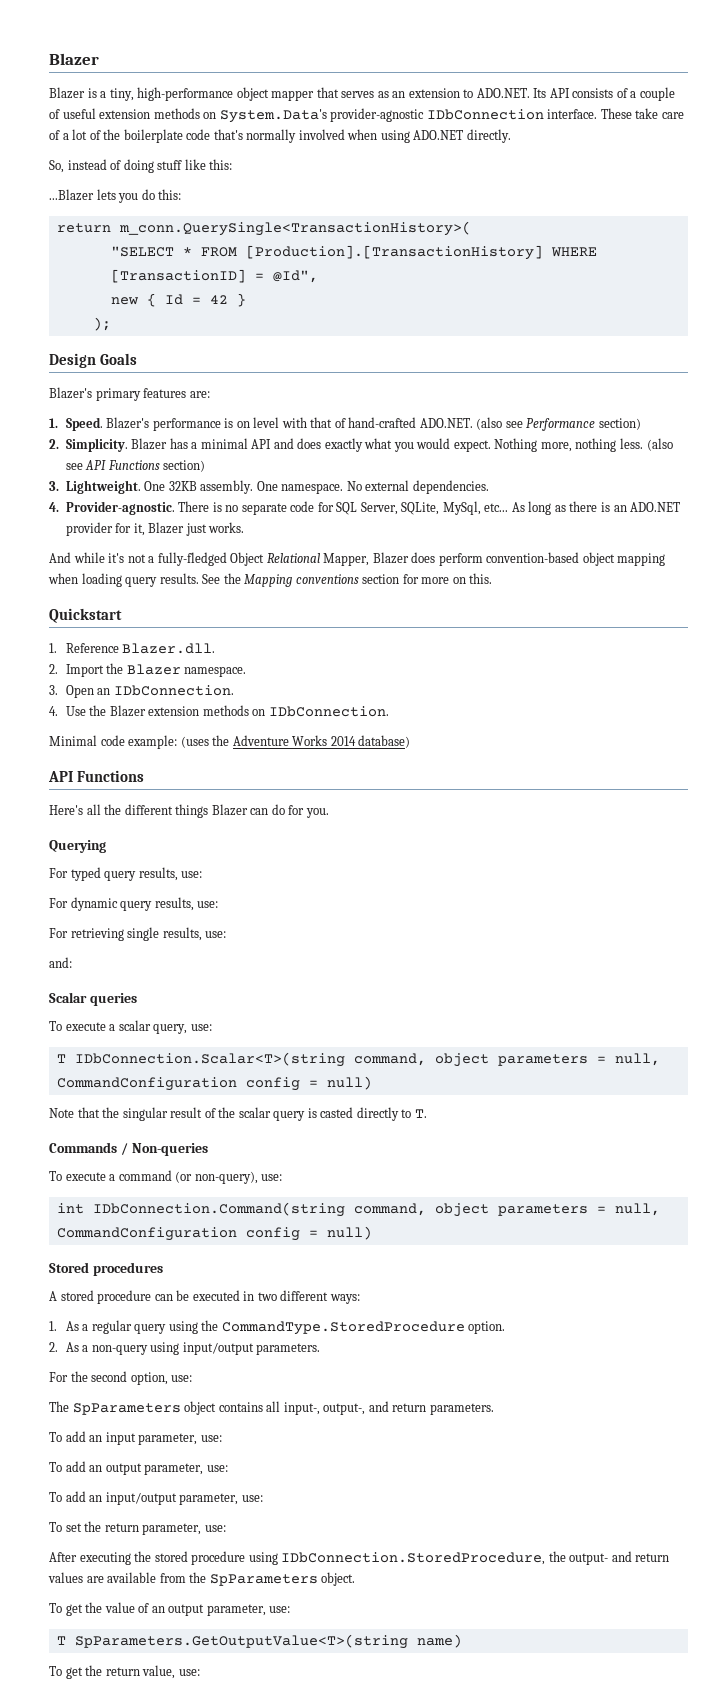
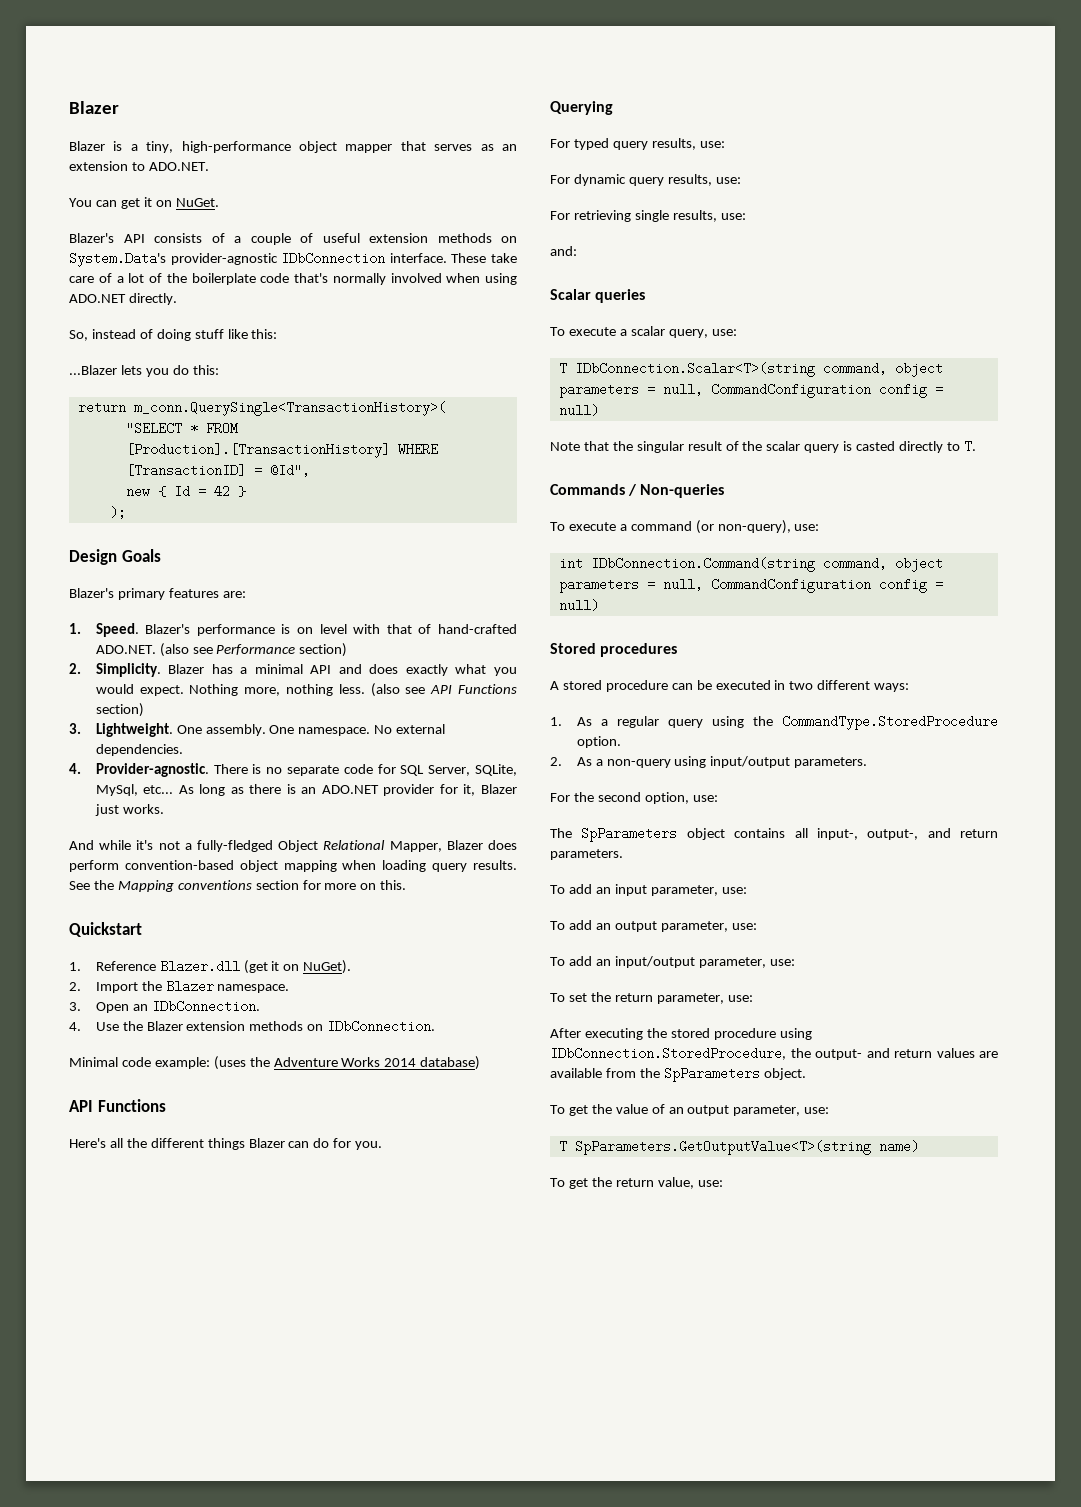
[533,88,547,98] Its -> [69,197,219,209] [69,233,114,243] // You can get it on NuGet. // Blazer's
[168,481,197,491] 32KB -> (202, 729) none
[122,643,216,654] Blazer.dll. -> [159,960,352,974] Blazer.dll (get it on NuGet).

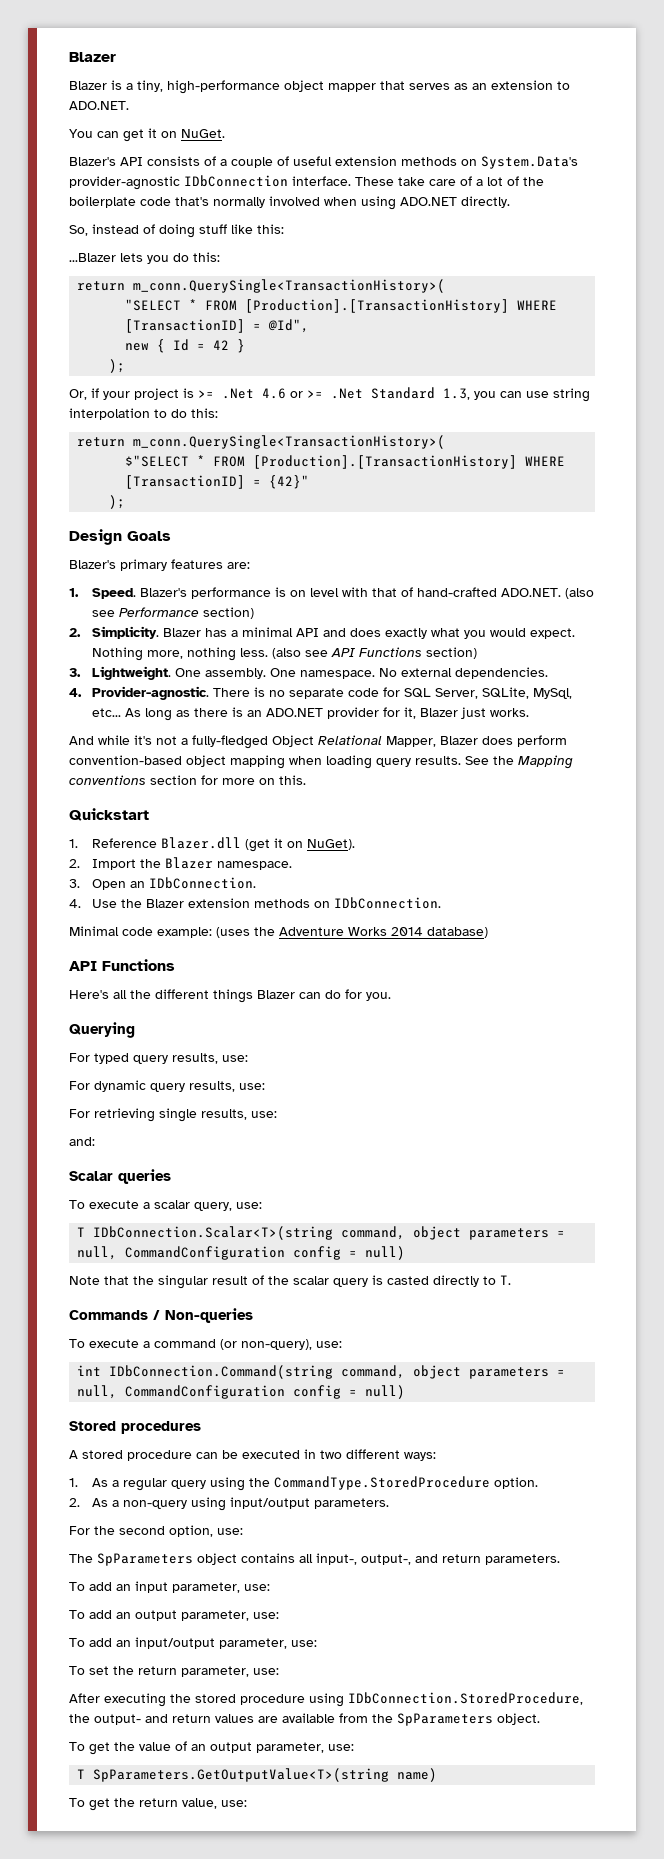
(126, 512) none -> [69,387,590,402] [69,408,218,420] [77,435,446,449] [125,455,566,469] [125,475,310,489] [109,495,126,509] // Or, if your project is >= .Net 4.6 or >= .Net Standard 1.3, you can use string interpolation to do this: // return m_conn.QuerySingle<TransactionHistory>( // $"SELECT * FROM [Production].[TransactionHistory] WHERE [TransactionID] = {42}" // );

